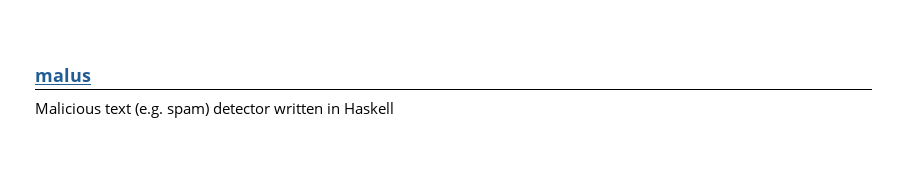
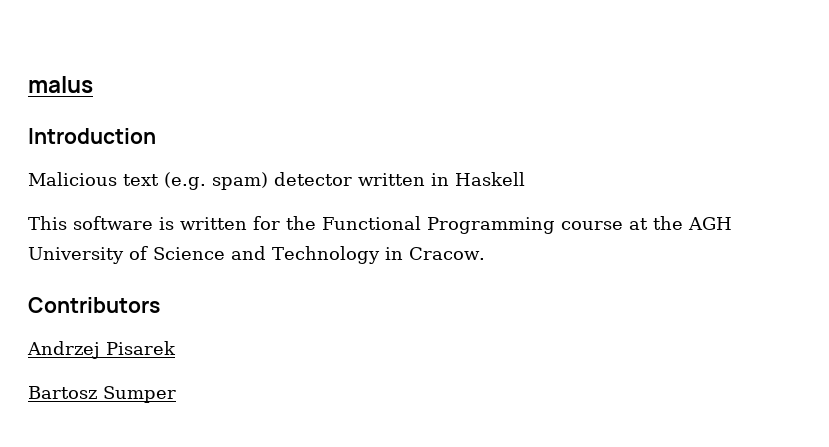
(91, 75) none -> [28,128,156,144] // Introduction
(395, 108) none -> [28,216,732,234] [28,246,485,264] [28,297,160,313] [27,341,176,359] [28,386,176,403] // This software is written for the Functional Programming course at the AGH University of Science and Technology in Cracow. // Contributors // Andrzej Pisarek // Bartosz Sumper

